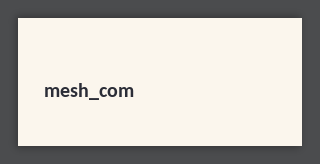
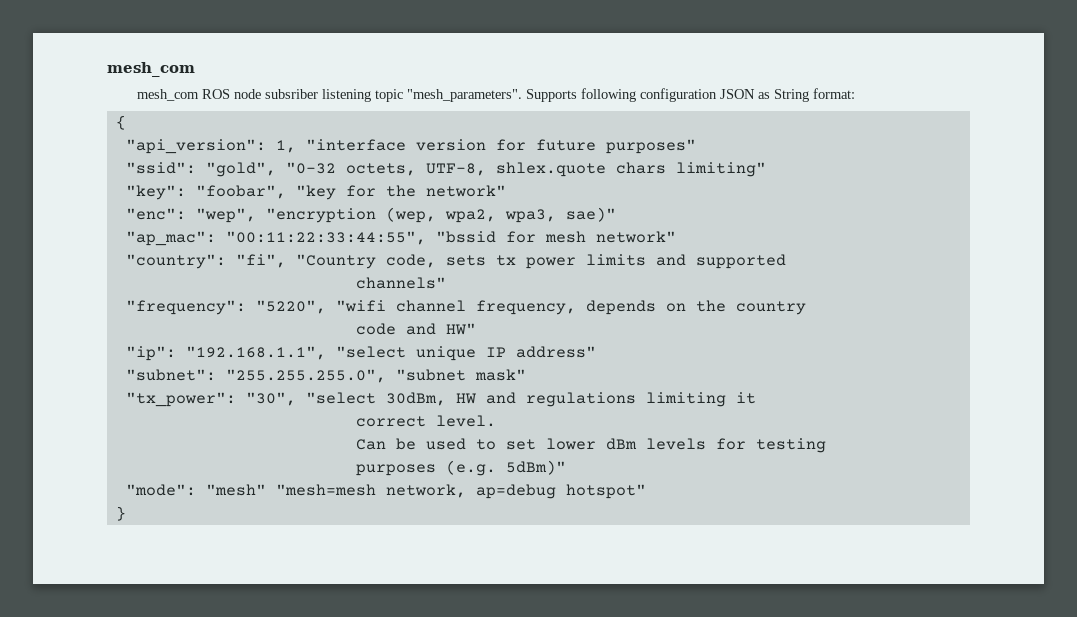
[44,83,134,100] mesh_com -> [107,62,195,77] [136,88,855,102] [115,115,126,130] [125,139,696,154] [125,162,766,177] [125,185,506,200] [125,207,616,223] [125,231,676,246] [125,254,786,269] [355,277,446,289] [125,300,806,315] [355,323,476,335] [125,346,596,361] [125,369,526,383] [125,392,756,407] [355,415,496,427] [355,438,826,453] [355,460,566,476] [125,484,646,499] [115,506,126,521] mesh_com // mesh_com ROS node subsriber listening topic "mesh_parameters". Supports following configuration JSON as String format: // { // "api_version": 1, "interface version for future purposes" // "ssid": "gold", "0-32 octets, UTF-8, shlex.quote chars limiting" // "key": "foobar", "key for the network" // "enc": "wep", "encryption (wep, wpa2, wpa3, sae)" // "ap_mac": "00:11:22:33:44:55", "bssid for mesh network" // "country": "fi", "Country code, sets tx power limits and supported // channels" // "frequency": "5220", "wifi channel frequency, depends on the country // code and HW" // "ip": "192.168.1.1", "select unique IP address" // "subnet": "255.255.255.0", "subnet mask" // "tx_power": "30", "select 30dBm, HW and regulations limiting it // correct level. // Can be used to set lower dBm levels for testing // purposes (e.g. 5dBm)" // "mode": "mesh" "mesh=mesh network, ap=debug hotspot" // }

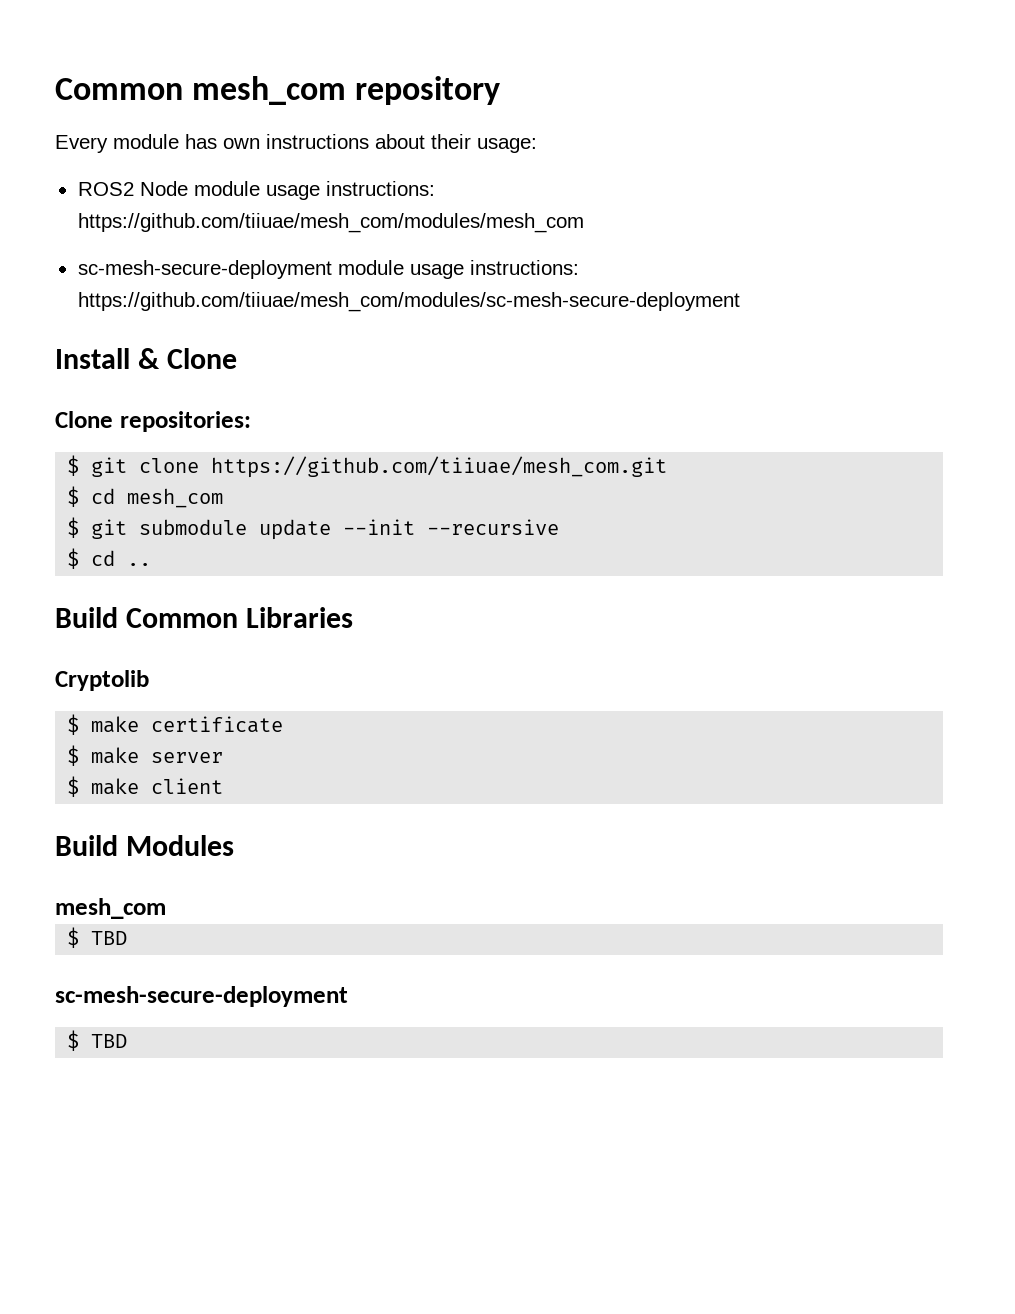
[107,62,195,77] [136,88,855,102] [115,115,126,130] [125,139,696,154] [125,162,766,177] [125,185,506,200] [125,207,616,223] [125,231,676,246] [125,254,786,269] [355,277,446,289] [125,300,806,315] [355,323,476,335] [125,346,596,361] [125,369,526,383] [125,392,756,407] [355,415,496,427] [355,438,826,453] [355,460,566,476] [125,484,646,499] [115,506,126,521] mesh_com // mesh_com ROS node subsriber listening topic "mesh_parameters". Supports following configuration JSON as String format: // { // "api_version": 1, "interface version for future purposes" // "ssid": "gold", "0-32 octets, UTF-8, shlex.quote chars limiting" // "key": "foobar", "key for the network" // "enc": "wep", "encryption (wep, wpa2, wpa3, sae)" // "ap_mac": "00:11:22:33:44:55", "bssid for mesh network" // "country": "fi", "Country code, sets tx power limits and supported // channels" // "frequency": "5220", "wifi channel frequency, depends on the country // code and HW" // "ip": "192.168.1.1", "select unique IP address" // "subnet": "255.255.255.0", "subnet mask" // "tx_power": "30", "select 30dBm, HW and regulations limiting it // correct level. // Can be used to set lower dBm levels for testing // purposes (e.g. 5dBm)" // "mode": "mesh" "mesh=mesh network, ap=debug hotspot" // } -> [55,76,501,105] [55,134,537,153] [77,181,435,200] [77,213,584,233] [77,260,579,279] [77,292,740,312] [55,348,237,369] [55,411,251,432] [67,455,668,478] [67,486,224,508] [67,517,560,540] [67,548,152,569] [55,607,353,628] [55,670,149,691] [67,714,284,735] [67,745,224,766] [67,776,224,797] [55,835,234,856] [55,898,166,919] [67,927,128,948] [55,986,348,1007] [67,1030,128,1051] Common mesh_com repository // Every module has own instructions about their usage: // ROS2 Node module usage instructions: https://github.com/tiiuae/mesh_com/modules/mesh_com // sc-mesh-secure-deployment module usage instructions: https://github.com/tiiuae/mesh_com/modules/sc-mesh-secure-deployment // Install & Clone // Clone repositories: // $ git clone https://github.com/tiiuae/mesh_com.git // $ cd mesh_com // $ git submodule update --init --recursive // $ cd .. // Build Common Libraries // Cryptolib // $ make certificate // $ make server // $ make client // Build Modules // mesh_com // $ TBD // sc-mesh-secure-deployment // $ TBD

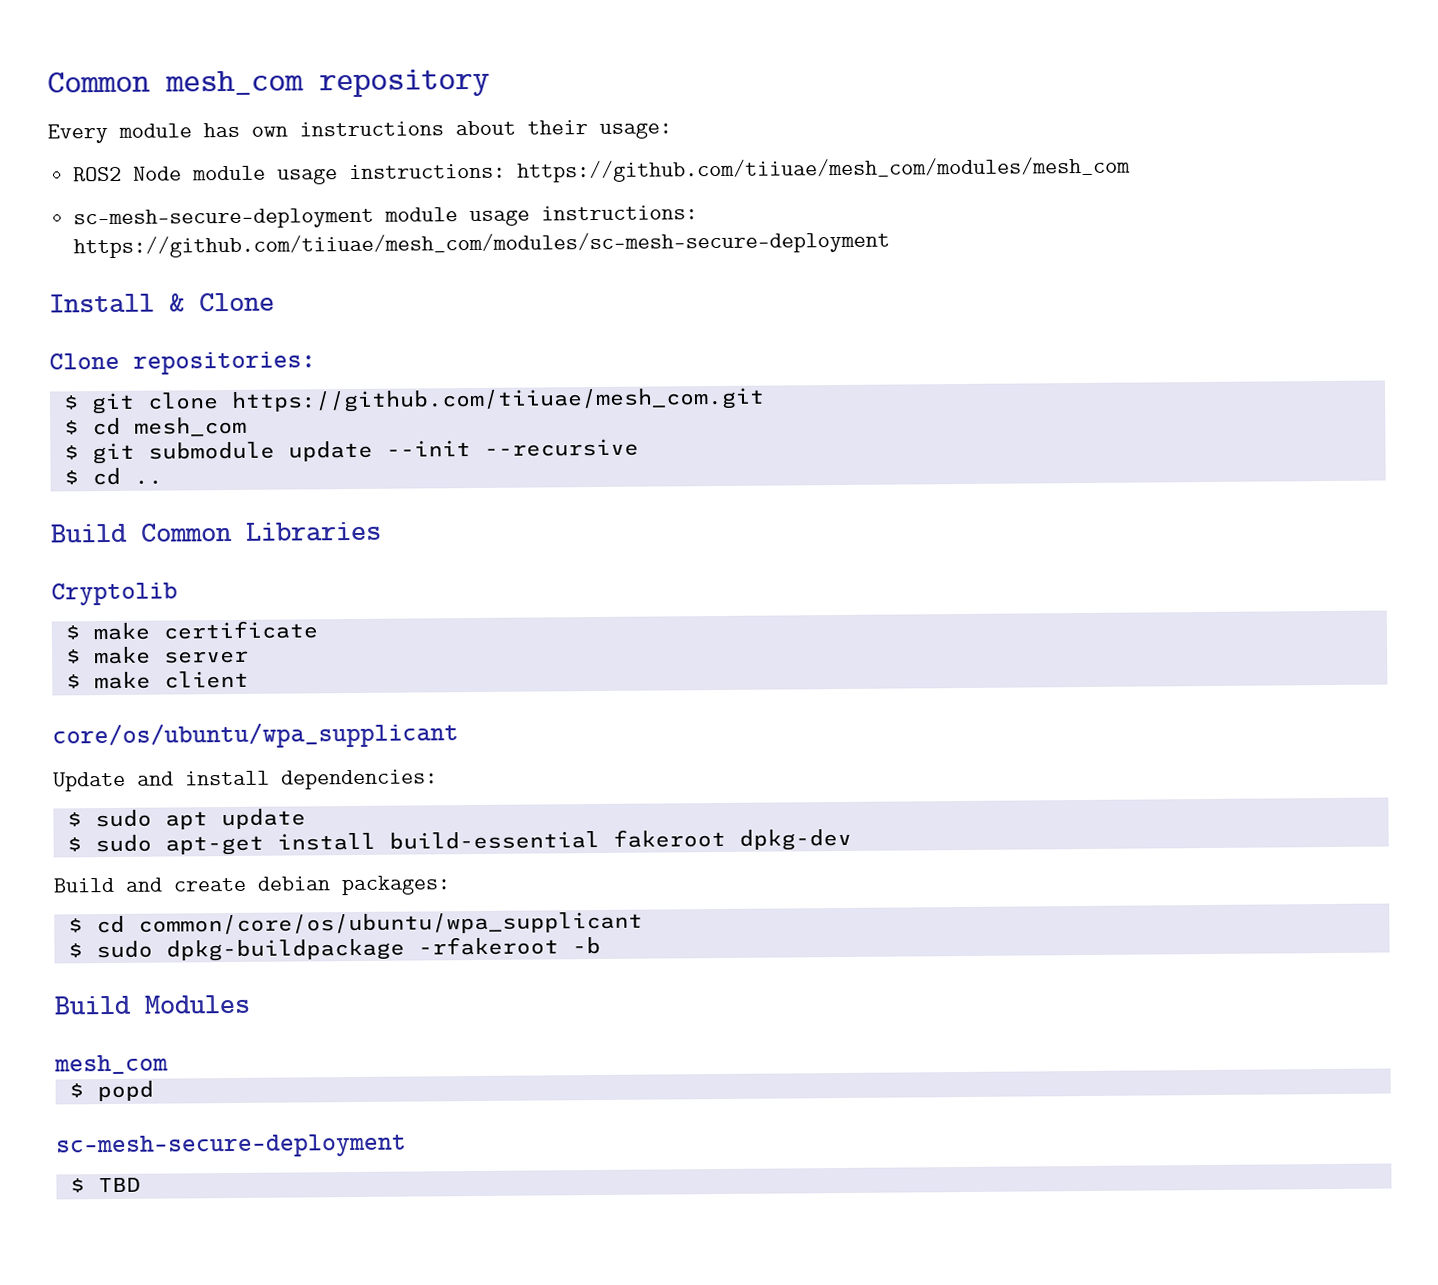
(224, 786) none -> [52,721,459,750] [53,769,438,792] [66,808,306,830] [66,828,852,856] [53,875,451,896] [67,911,643,936] [67,936,601,962] // core/os/ubuntu/wpa_supplicant // Update and install dependencies: // $ sudo apt update // $ sudo apt-get install build-essential fakeroot dpkg-dev // Build and create debian packages: // $ cd common/core/os/ubuntu/wpa_supplicant // $ sudo dpkg-buildpackage -rfakeroot -b
[91,931,128,945] TBD -> [96,1080,154,1102] popd

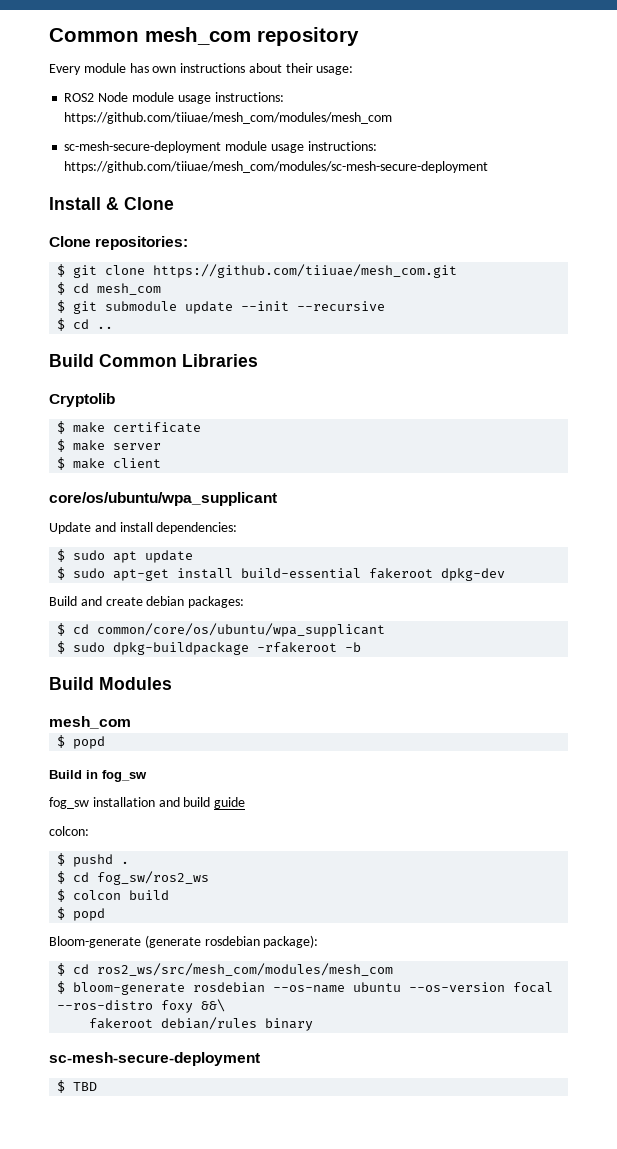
(154, 1091) none -> [49,770,147,782] [49,797,246,809] [49,826,89,836] [57,853,130,867] [57,871,210,885] [57,889,170,902] [57,907,106,921] [49,935,319,948] [57,963,394,976] [57,981,554,995] [57,999,226,1013] [89,1017,314,1031] // Build in fog_sw // fog_sw installation and build guide // colcon: // $ pushd . // $ cd fog_sw/ros2_ws // $ colcon build // $ popd // Bloom-generate (generate rosdebian package): // $ cd ros2_ws/src/mesh_com/modules/mesh_com // $ bloom-generate rosdebian --os-name ubuntu --os-version focal --ros-distro foxy &&\ // fakeroot debian/rules binary

